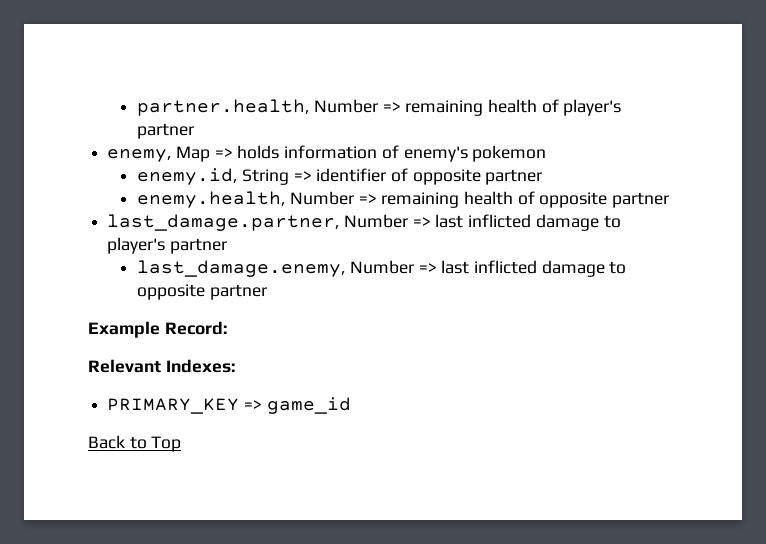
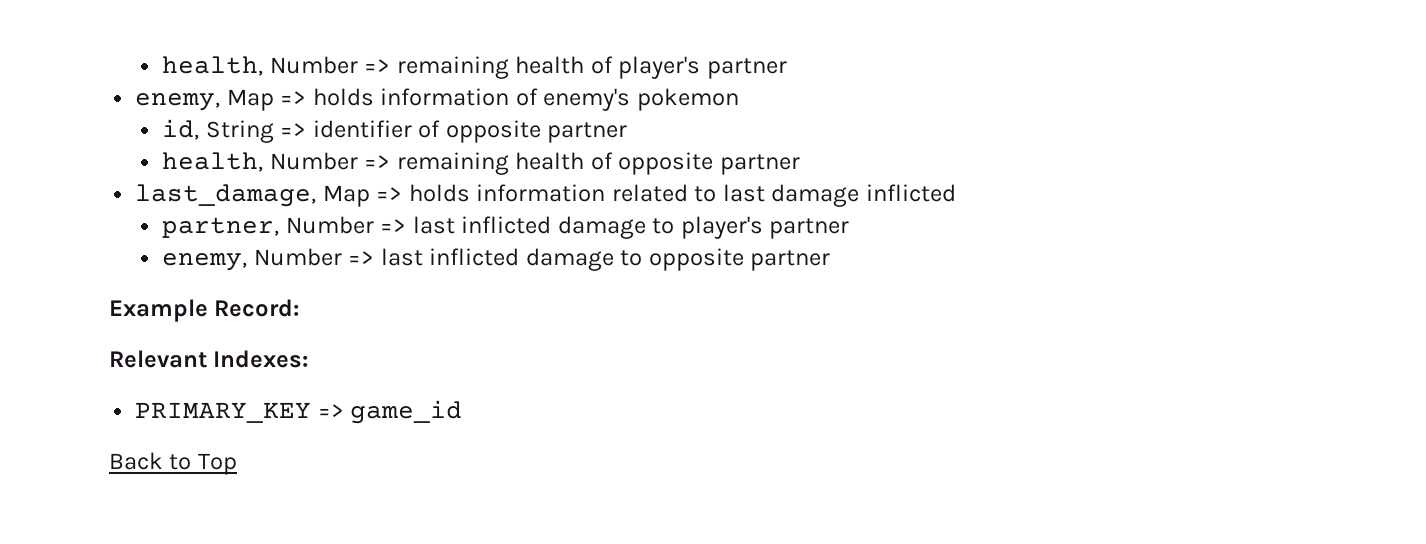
[137,99,310,116] partner.health, -> [162,56,264,76] health,
[137,168,238,185] enemy.id, -> [162,119,200,140] id,
[137,191,286,208] enemy.health, -> [162,152,264,172] health,
[107,214,340,231] last_damage.partner, -> [135,184,956,207] [162,217,280,238] last_damage, Map => holds information related to last damage inflicted // partner,
[137,260,346,277] last_damage.enemy, -> [162,253,248,271] enemy,

